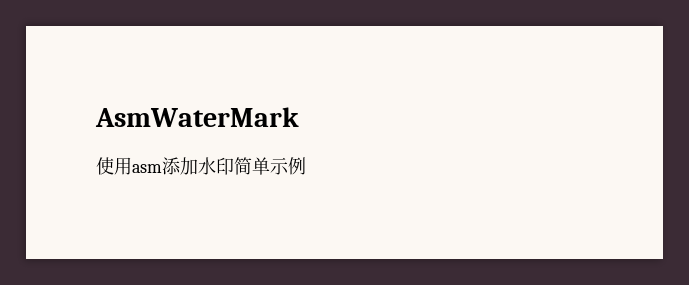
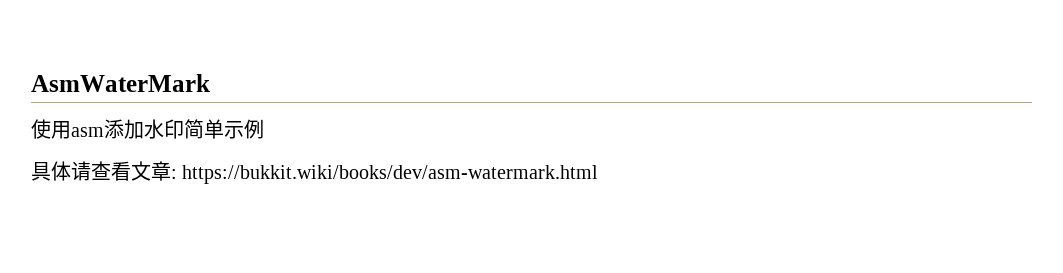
(306, 166) none -> [31,161,599,184] // 具体请查看文章: https://bukkit.wiki/books/dev/asm-watermark.html

